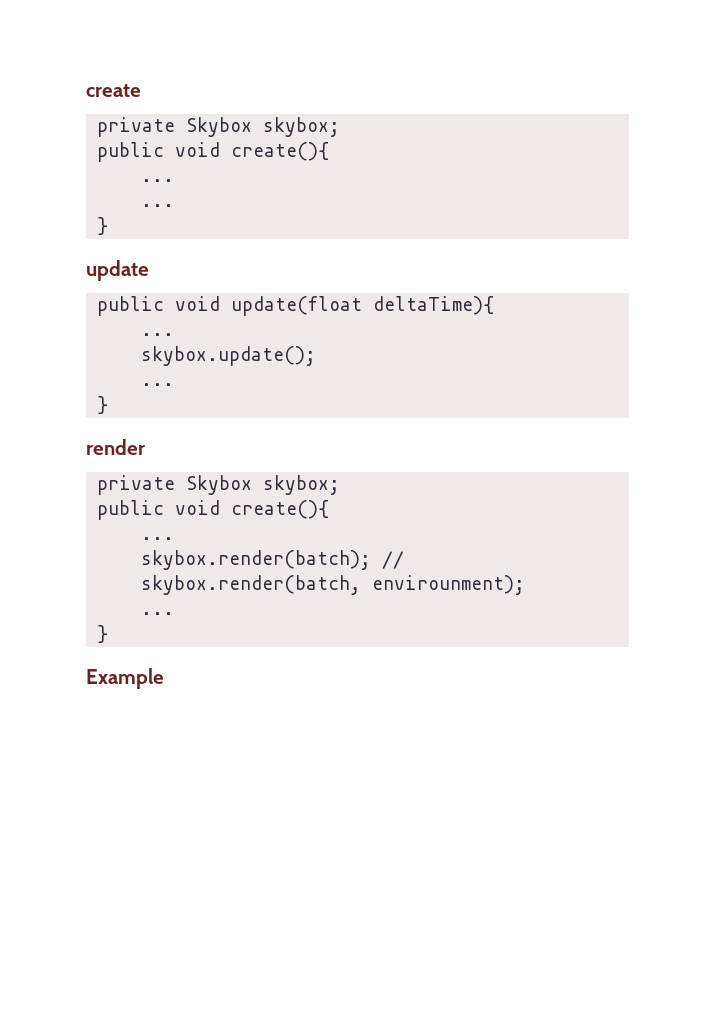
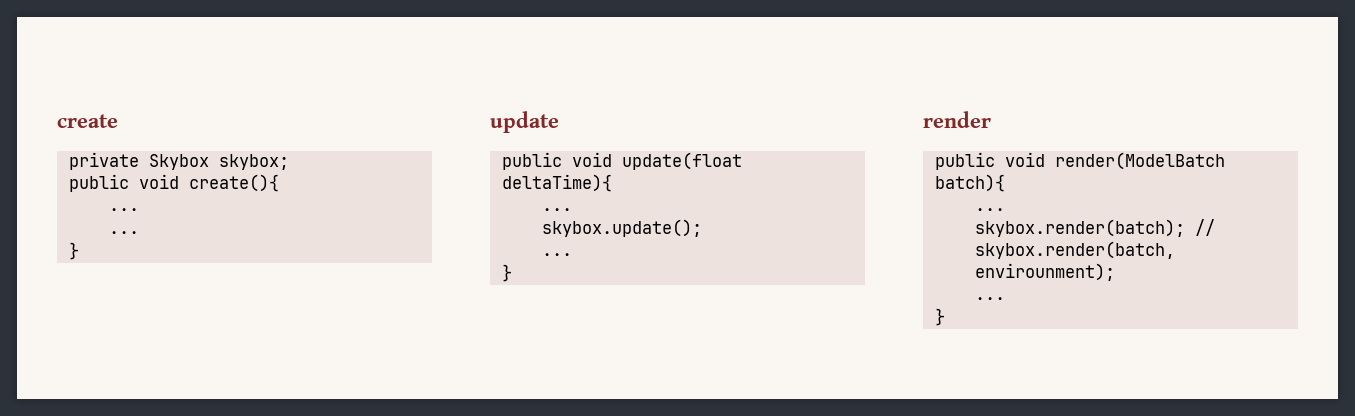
[97,475,341,495] [97,500,330,520] // private Skybox skybox; // public void create(){ -> [934,152,1225,170] [934,174,1005,192] // public void render(ModelBatch batch){
[86,668,164,689] // Example -> (945, 317) none

